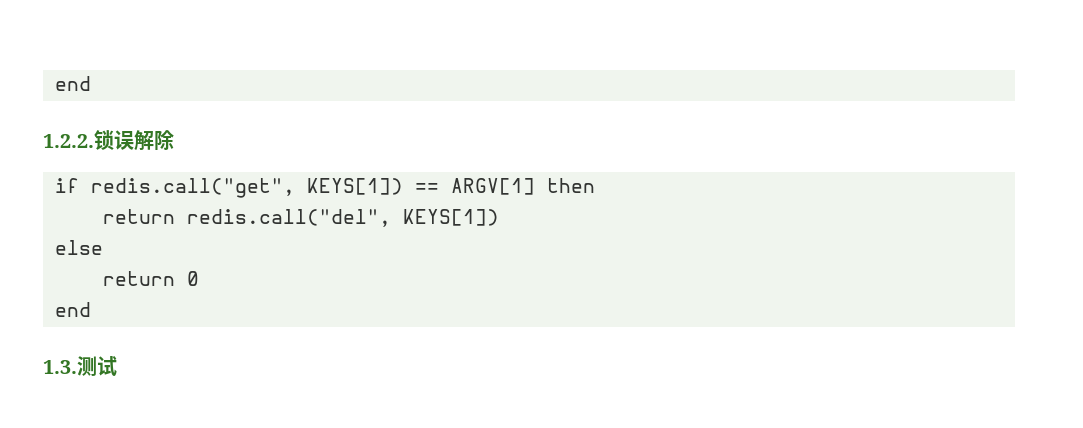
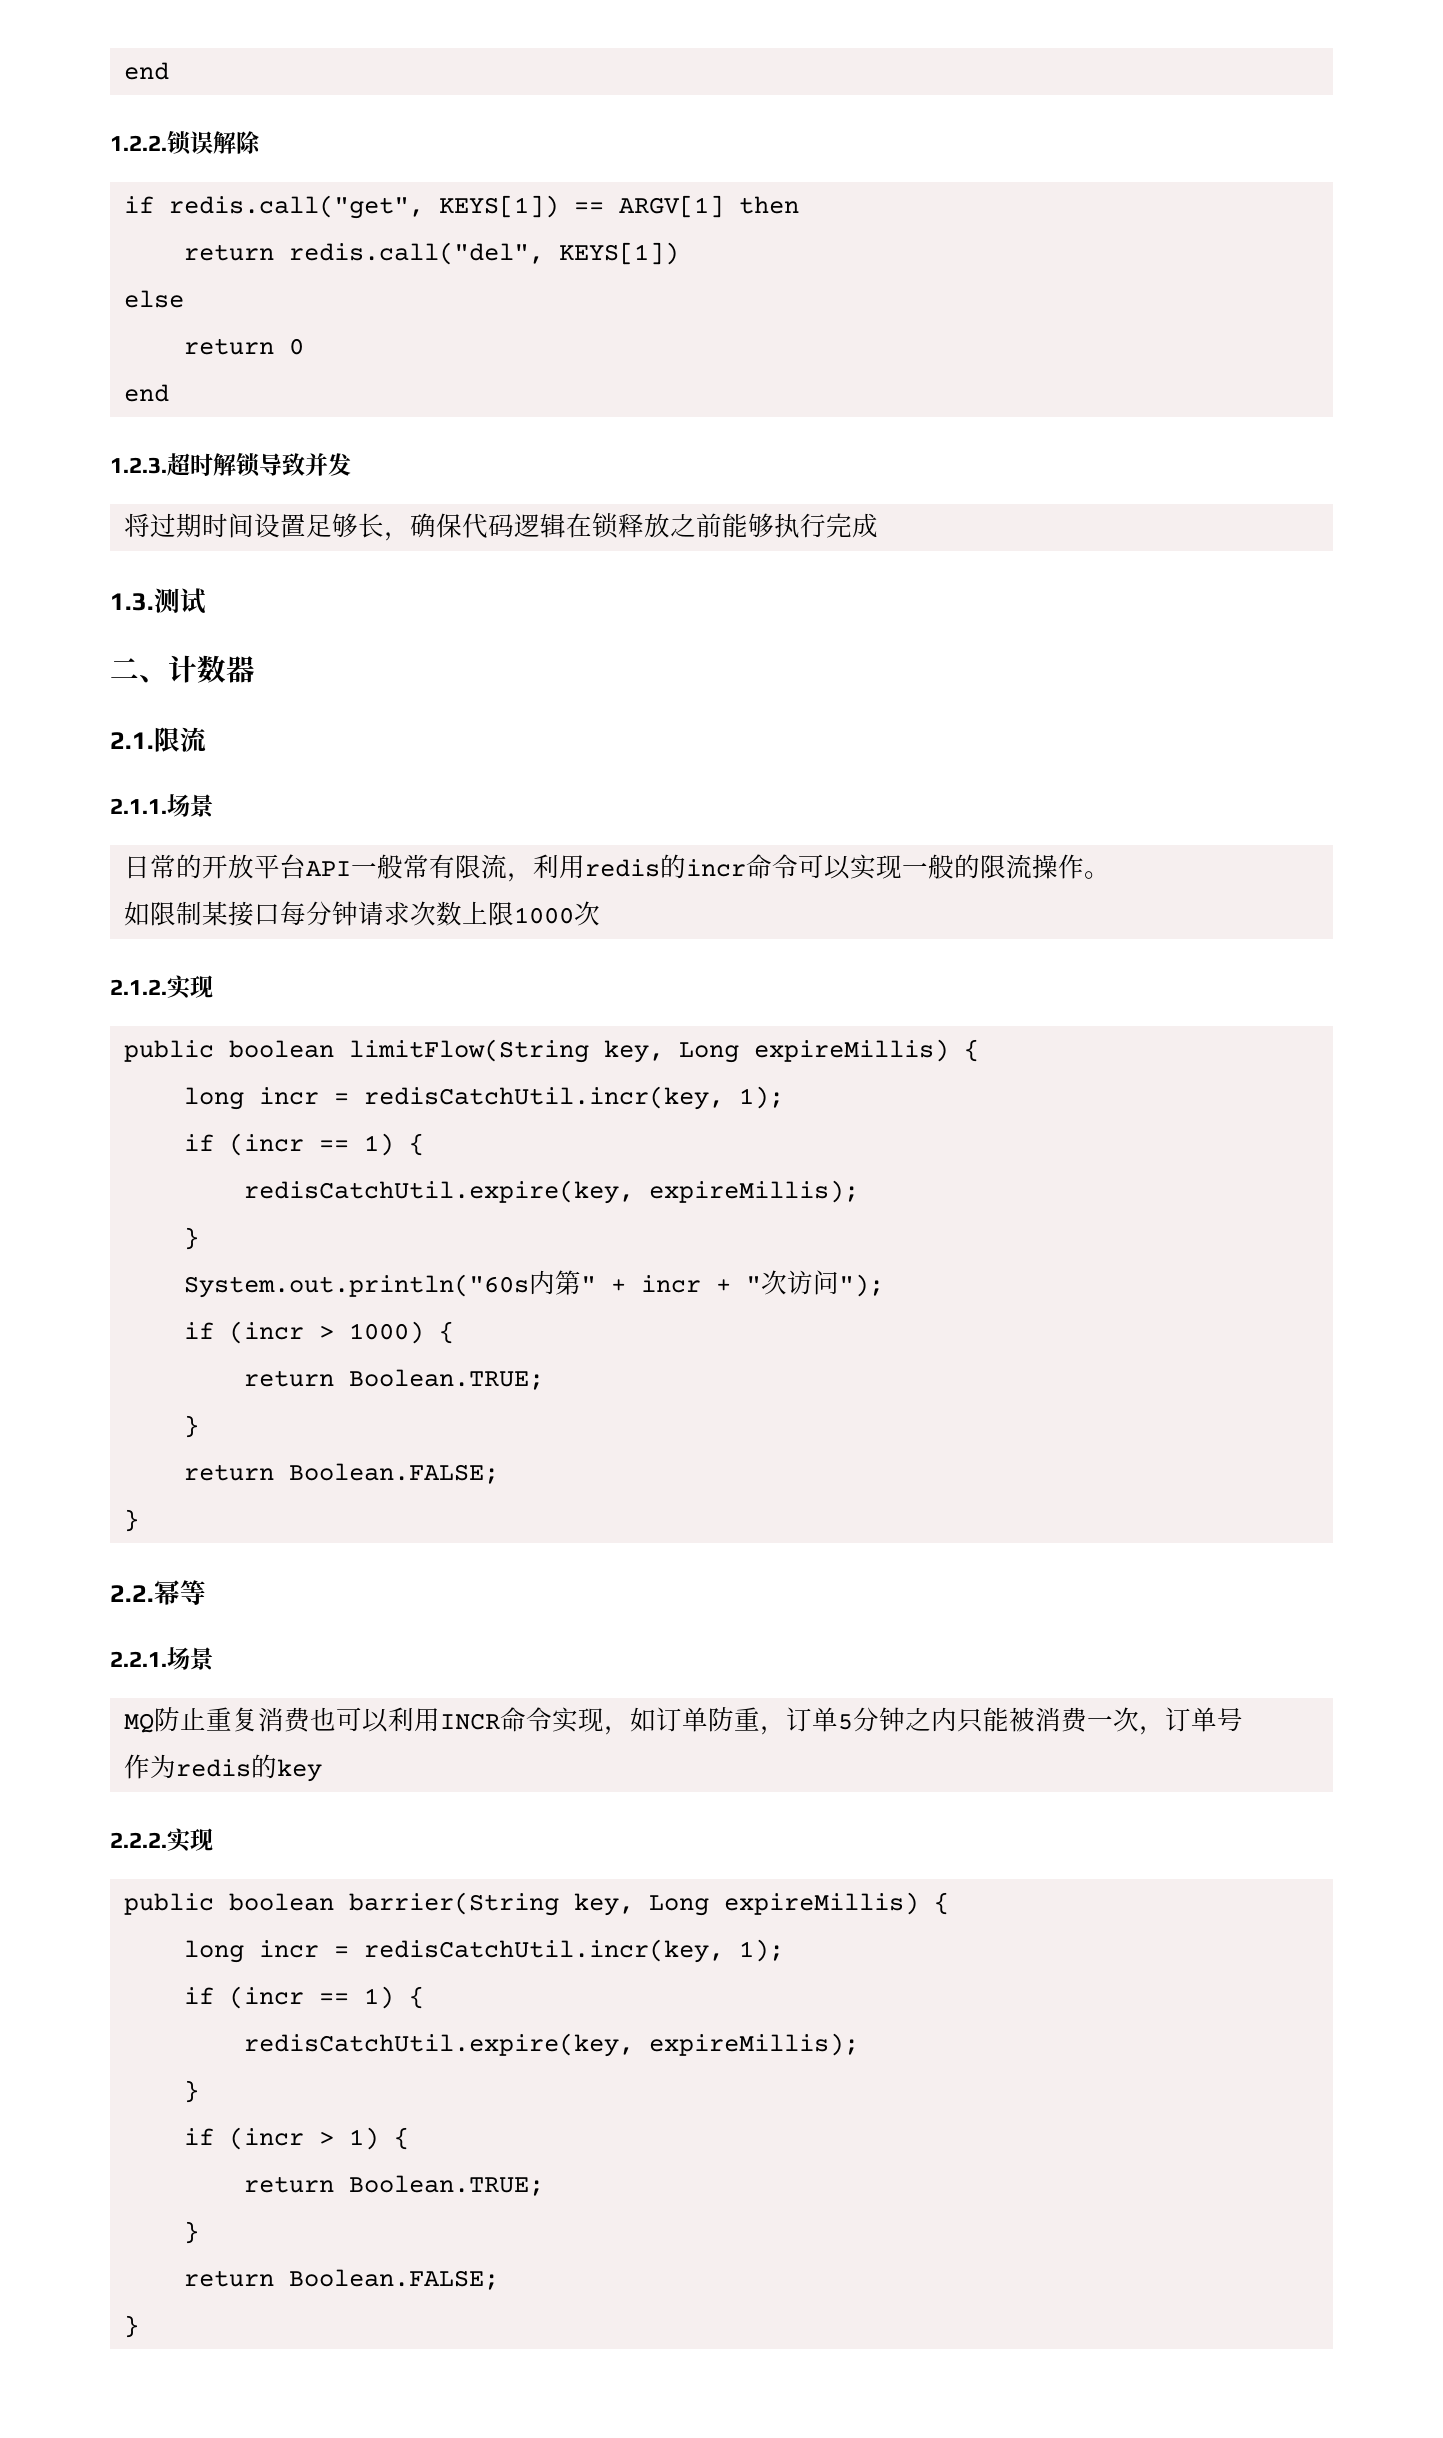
[43,356,117,376] 1.3.测试 -> [110,453,351,477] [123,513,878,541] [110,588,206,614] [110,655,255,683] [110,727,206,752] [110,794,214,818] [123,854,1110,882] [123,901,600,926] [110,975,213,999] [123,1039,979,1063] [183,1086,784,1110] [183,1133,424,1156] [243,1180,859,1204] [183,1227,199,1250] [183,1270,884,1298] [183,1321,454,1344] [243,1369,544,1390] [183,1415,199,1438] [183,1463,499,1484] [123,1509,139,1532] [110,1580,206,1605] [110,1647,214,1671] [123,1707,1243,1735] [123,1754,322,1782] [110,1828,213,1852] [123,1892,949,1916] [183,1939,784,1963] [183,1986,424,2009] [243,2033,859,2057] [183,2080,199,2103] [183,2127,409,2150] [243,2175,544,2196] [183,2221,199,2244] [183,2269,499,2290] [123,2315,139,2338] 1.2.3.超时解锁导致并发 // 将过期时间设置足够长，确保代码逻辑在锁释放之前能够执行完成 // 1.3.测试 // 二、计数器 // 2.1.限流 // 2.1.1.场景 // 日常的开放平台API一般常有限流，利用redis的incr命令可以实现一般的限流操作。 // 如限制某接口每分钟请求次数上限1000次 // 2.1.2.实现 // public boolean limitFlow(String key, Long expireMillis) { // long incr = redisCatchUtil.incr(key, 1); // if (incr == 1) { // redisCatchUtil.expire(key, expireMillis); // } // System.out.println("60s内第" + incr + "次访问"); // if (incr > 1000) { // return Boolean.TRUE; // } // return Boolean.FALSE; // } // 2.2.幂等 // 2.2.1.场景 // MQ防止重复消费也可以利用INCR命令实现，如订单防重，订单5分钟之内只能被消费一次，订单号 // 作为redis的key // 2.2.2.实现 // public boolean barrier(String key, Long expireMillis) { // long incr = redisCatchUtil.incr(key, 1); // if (incr == 1) { // redisCatchUtil.expire(key, expireMillis); // } // if (incr > 1) { // return Boolean.TRUE; // } // return Boolean.FALSE; // }

